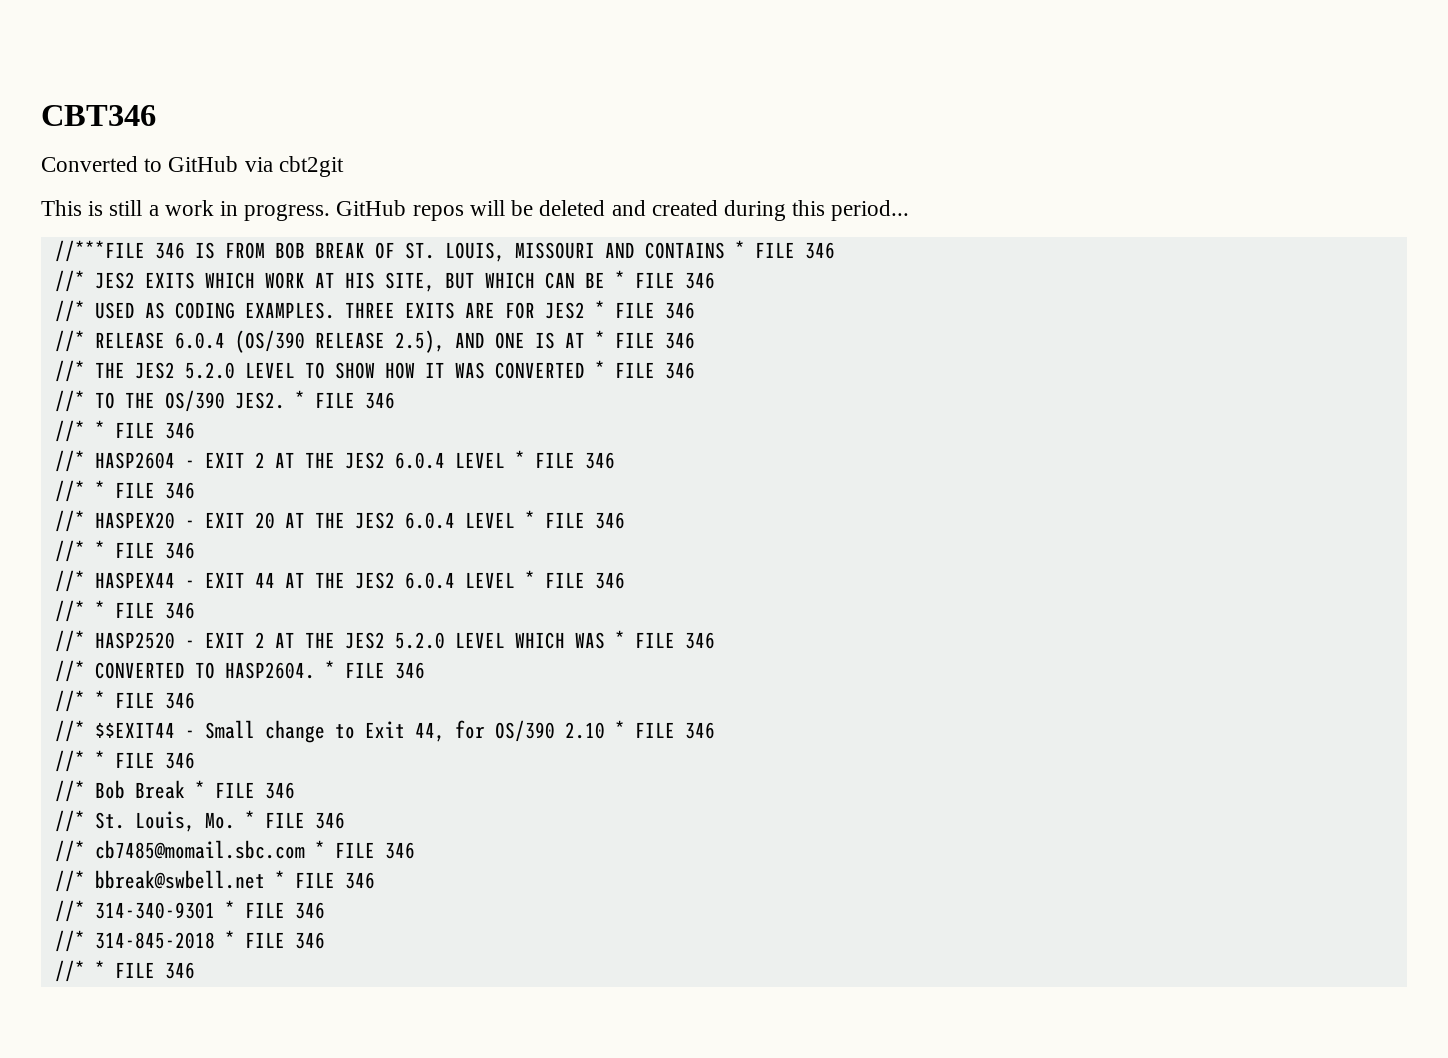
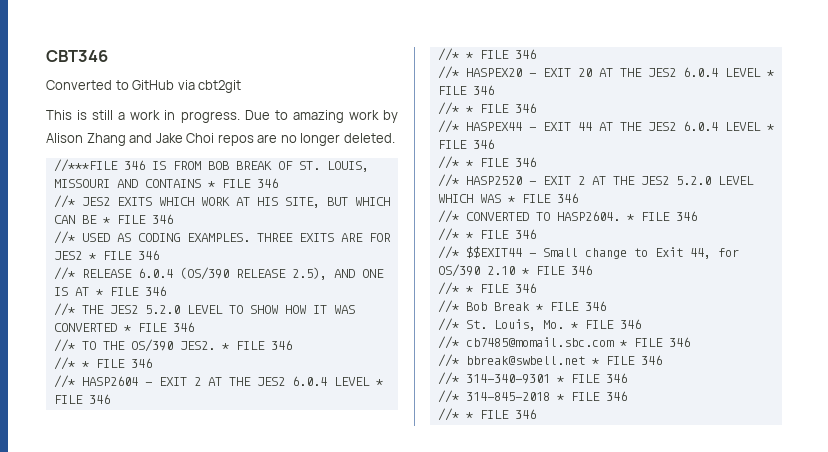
[336,200,910,221] GitHub repos will be deleted and created during this period... -> [244,110,398,123] [46,133,395,146] Due to amazing work by Alison Zhang and Jake Choi repos are no longer deleted.

